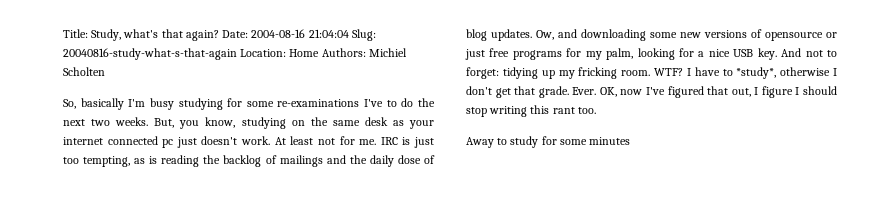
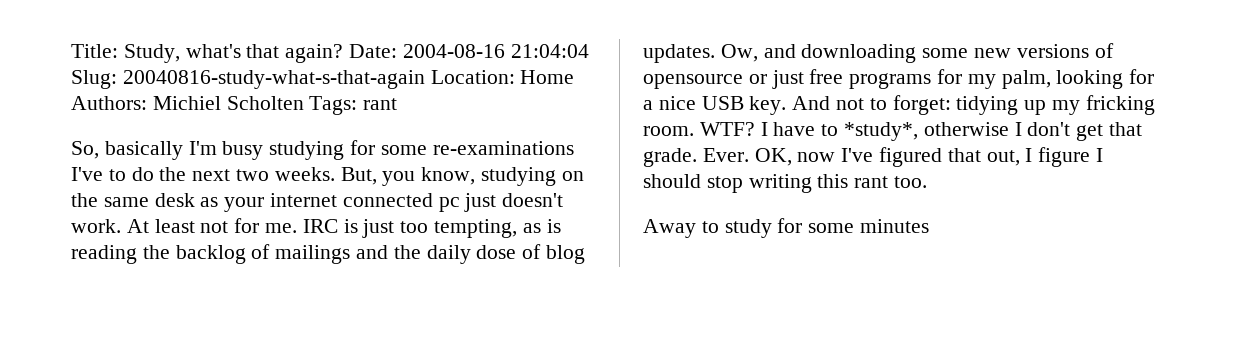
(105, 71) none -> [309,96,398,115] Tags: rant

